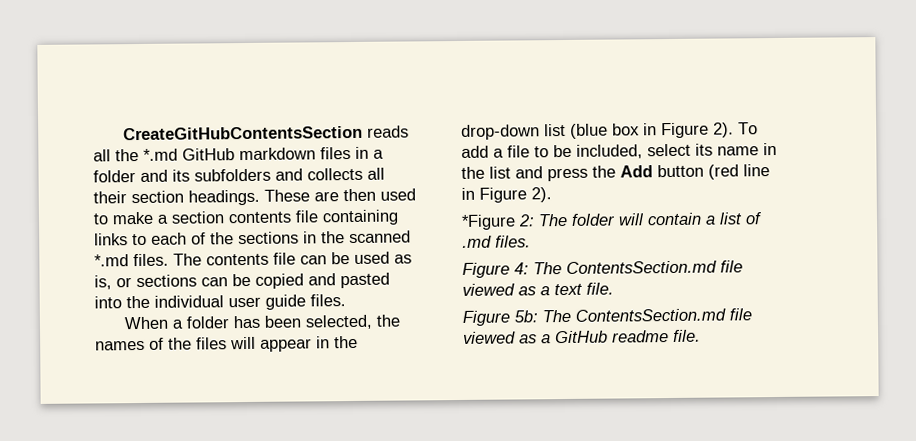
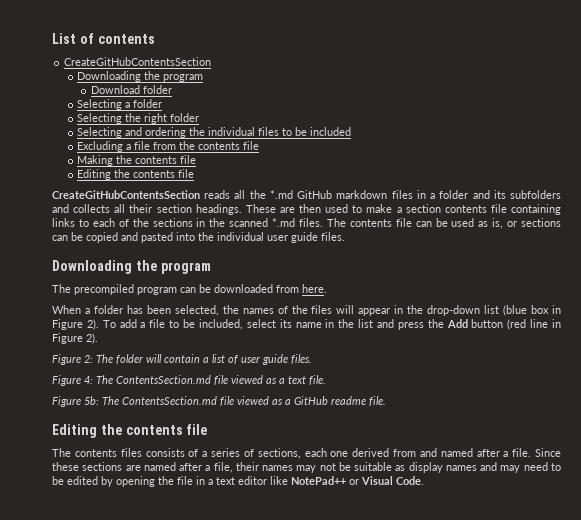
(123, 133) none -> [52,33,155,44] [64,57,212,66] [77,71,204,82] [90,85,172,94] [77,99,163,110] [77,113,200,124] [77,127,352,138] [77,141,260,152] [77,155,197,166] [77,169,195,180] List of contents // CreateGitHubContentsSection // Downloading the program // Download folder // Selecting a folder // Selecting the right folder // Selecting and ordering the individual files to be included // Excluding a file from the contents file // Making the contents file // Editing the contents file //
(346, 300) none -> [52,260,211,274] [52,284,327,295] // Downloading the program // The precompiled program can be downloaded from here.
[461,214,516,230] *Figure -> [52,354,81,365] Figure
[462,235,492,248] .md -> [241,354,288,365] user guide
(701, 335) none -> [52,424,208,438] [52,448,561,459] [52,462,561,473] [52,476,424,487] // Editing the contents file // The contents files consists of a series of sections, each one derived from and named after a file. Since these sections are named after a file, their names may not be suitable as display names and may need to be edited by opening the file in a text editor like NotePad++ or Visual Code.

